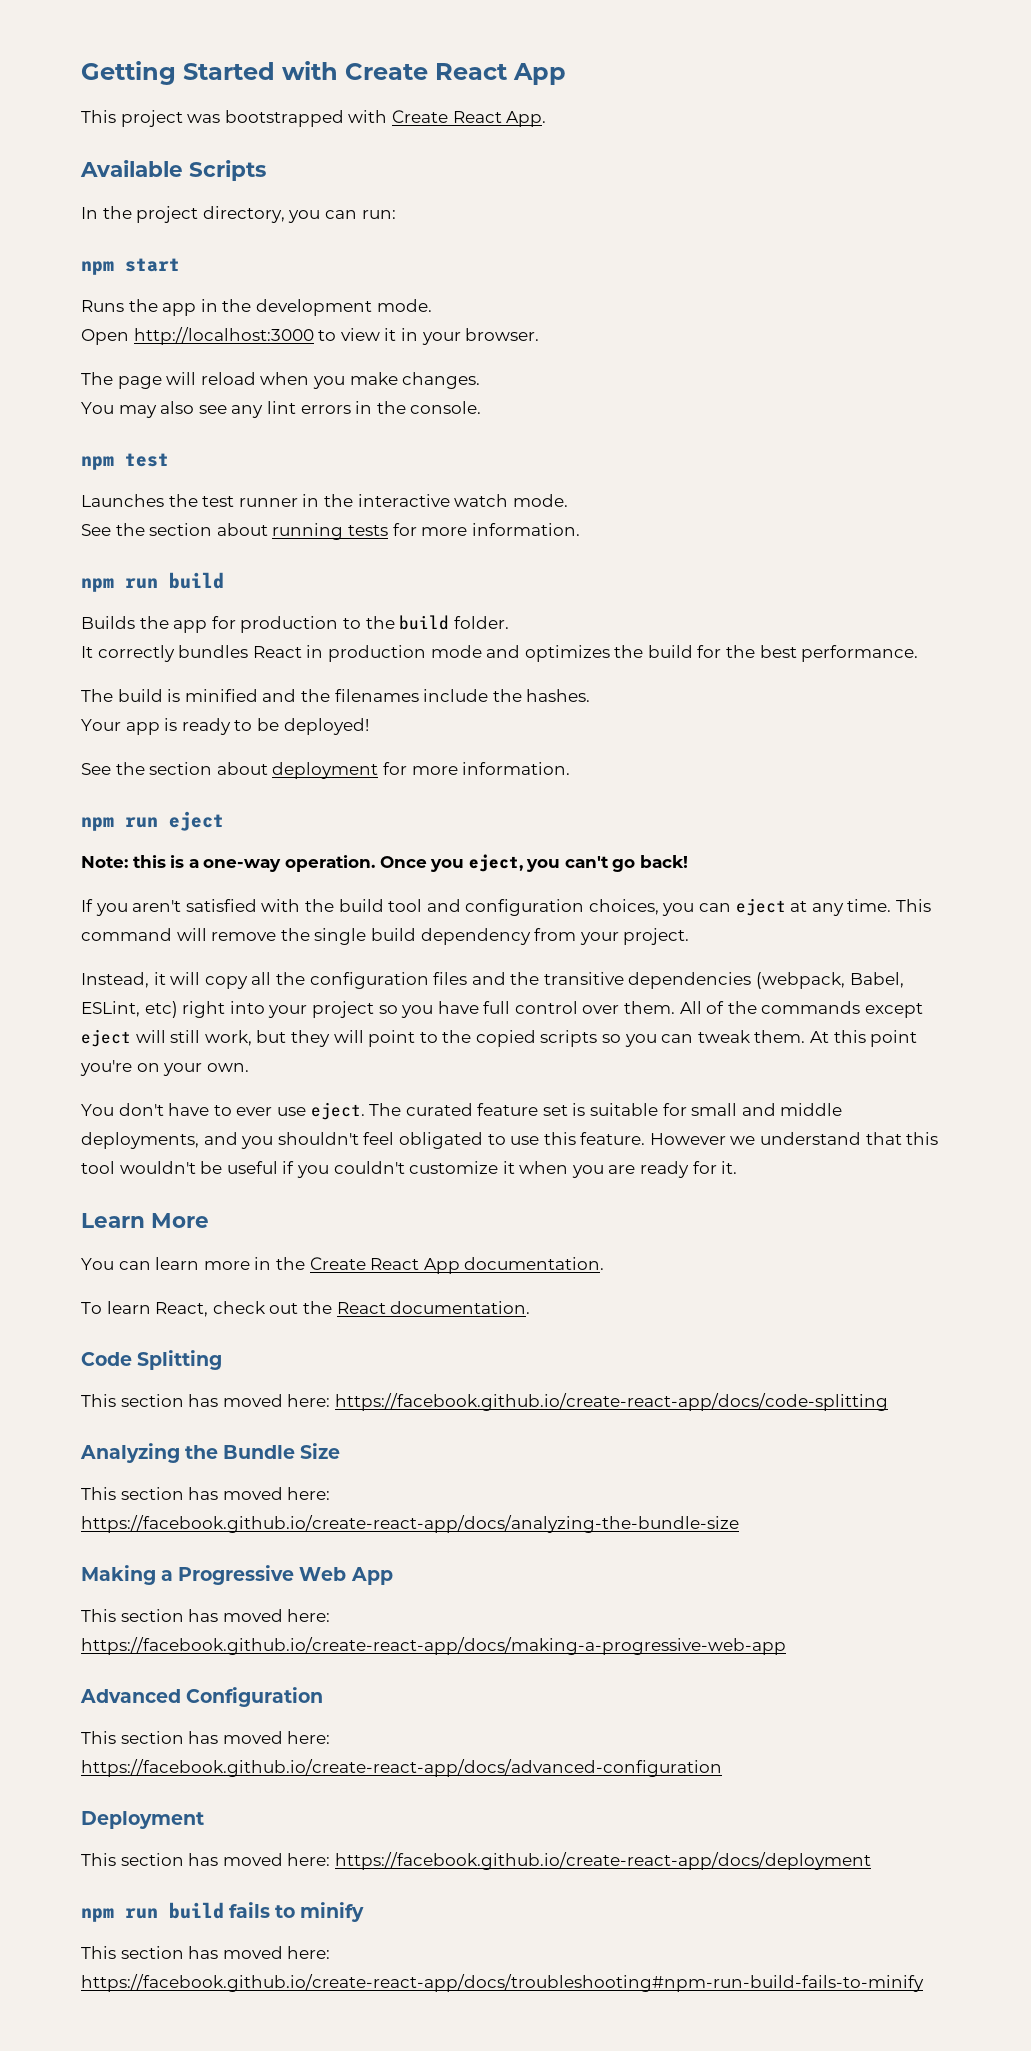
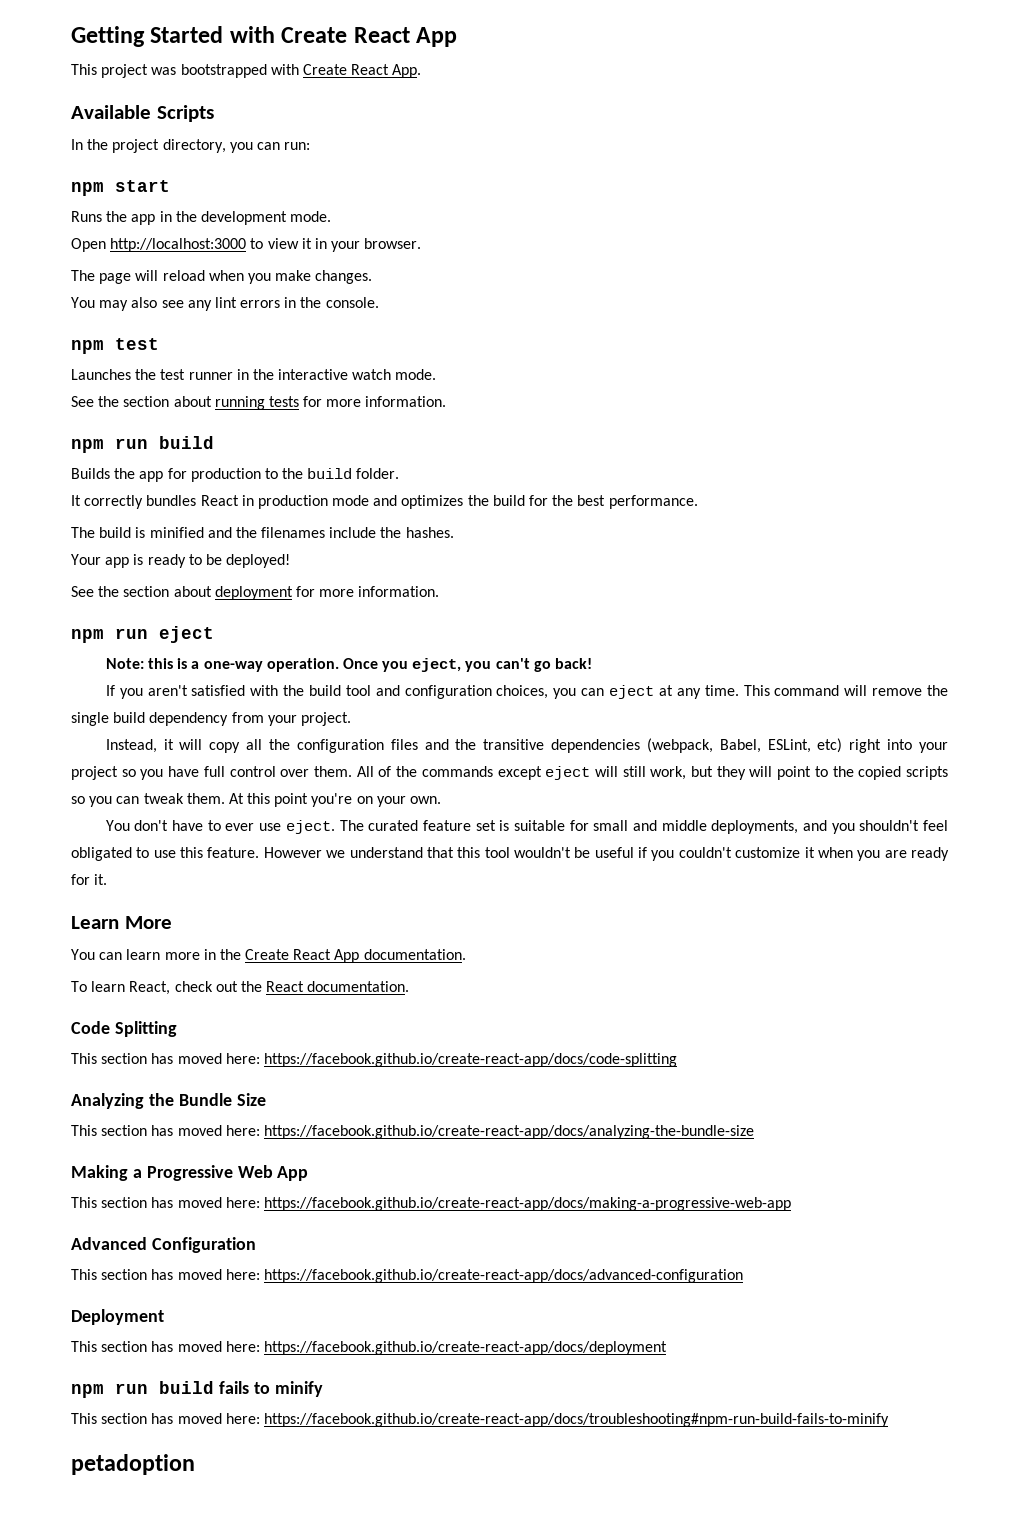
(924, 1983) none -> [71,1454,195,1475] // petadoption

